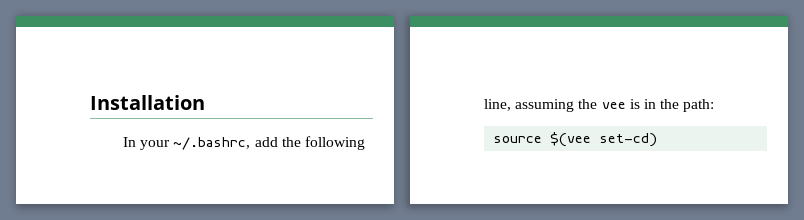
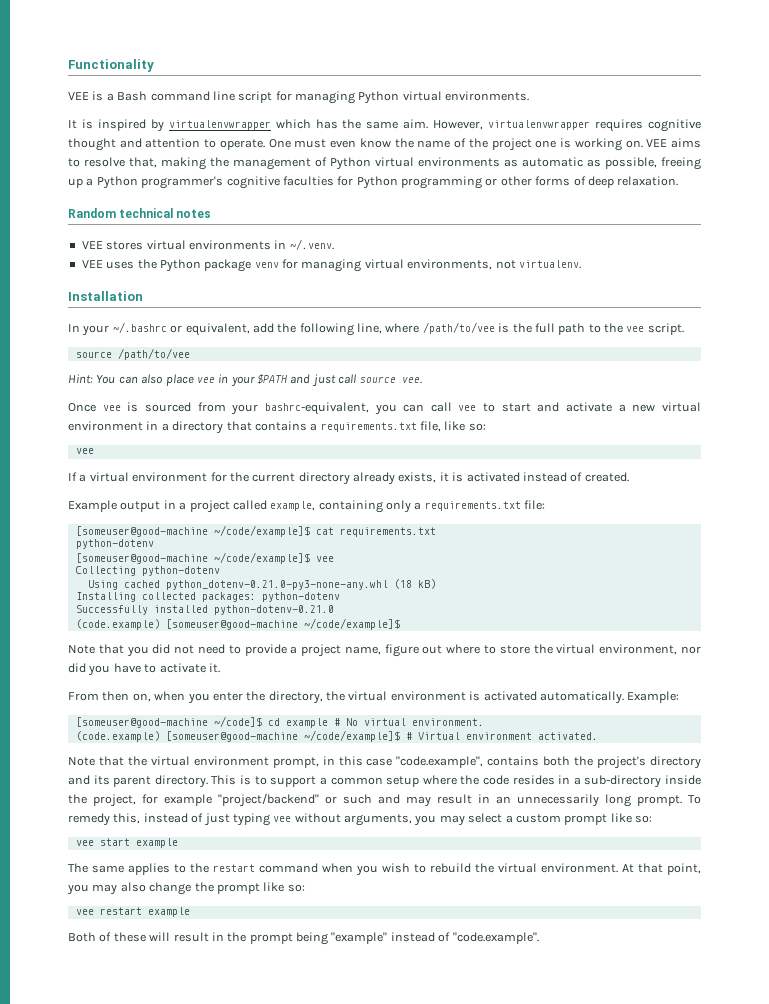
(90, 102) none -> [68,59,154,72] [68,91,530,104] [68,119,701,132] [68,138,701,151] [68,157,701,170] [68,176,679,189] [68,208,212,218] [81,239,334,250] [81,259,581,272] Functionality // VEE is a Bash command line script for managing Python virtual environments. // It is inspired by virtualenvwrapper which has the same aim. However, virtualenvwrapper requires cognitive thought and attention to operate. One must even know the name of the project one is working on. VEE aims to resolve that, making the management of Python virtual environments as automatic as possible, freeing up a Python programmer's cognitive faculties for Python programming or other forms of deep relaxation. // Random technical notes // VEE stores virtual environments in ~/.venv. // VEE uses the Python package venv for managing virtual environments, not virtualenv. //
[173,137,251,150] ~/.bashrc, -> [112,322,250,336] ~/.bashrc or equivalent,
[515,99,715,112] [493,132,658,147] assuming the vee is in the path: // source $(vee set-cd) -> [385,322,684,335] [75,348,190,360] [68,374,422,387] [68,402,701,415] [68,421,486,434] [75,448,94,454] [68,472,629,485] [68,500,546,513] [75,525,436,537] [75,539,154,549] [75,552,334,564] [75,566,220,576] [87,579,436,590] [75,592,340,602] [75,605,334,615] [75,618,400,630] [68,644,701,657] [68,663,220,676] [68,691,680,704] [75,716,484,728] [75,730,598,742] [68,756,702,769] [68,775,701,788] [68,793,701,807] [68,813,652,826] [75,838,178,848] [68,863,701,876] [67,882,305,895] [75,907,190,917] [68,932,539,945] where /path/to/vee is the full path to the vee script. // source /path/to/vee // Hint: You can also place vee in your $PATH and just call source vee. // Once vee is sourced from your bashrc-equivalent, you can call vee to start and activate a new virtual environment in a directory that contains a requirements.txt file, like so: // vee // If a virtual environment for the current directory already exists, it is activated instead of created. // Example output in a project called example, containing only a requirements.txt file: // [someuser@good-machine ~/code/example]$ cat requirements.txt // python-dotenv // [someuser@good-machine ~/code/example]$ vee // Collecting python-dotenv // Using cached python_dotenv-0.21.0-py3-none-any.whl (18 kB) // Installing collected packages: python-dotenv // Successfully installed python-dotenv-0.21.0 // (code.example) [someuser@good-machine ~/code/example]$ // Note that you did not need to provide a project name, figure out where to store the virtual environment, nor did you have to activate it. // From then on, when you enter the directory, the virtual environment is activated automatically. Example: // [someuser@good-machine ~/code]$ cd example # No virtual environment. // (code.example) [someuser@good-machine ~/code/example]$ # Virtual environment activated. // Note that the virtual environment prompt, in this case "code.example", contains both the project's directory and its parent directory. This is to support a common setup where the code resides in a sub-directory inside the project, for example "project/backend" or such and may result in an unnecessarily long prompt. To remedy this, instead of just typing vee without arguments, you may select a custom prompt like so: // vee start example // The same applies to the restart command when you wish to rebuild the virtual environment. At that point, you may also change the prompt like so: // vee restart example // Both of these will result in the prompt being "example" instead of "code.example".

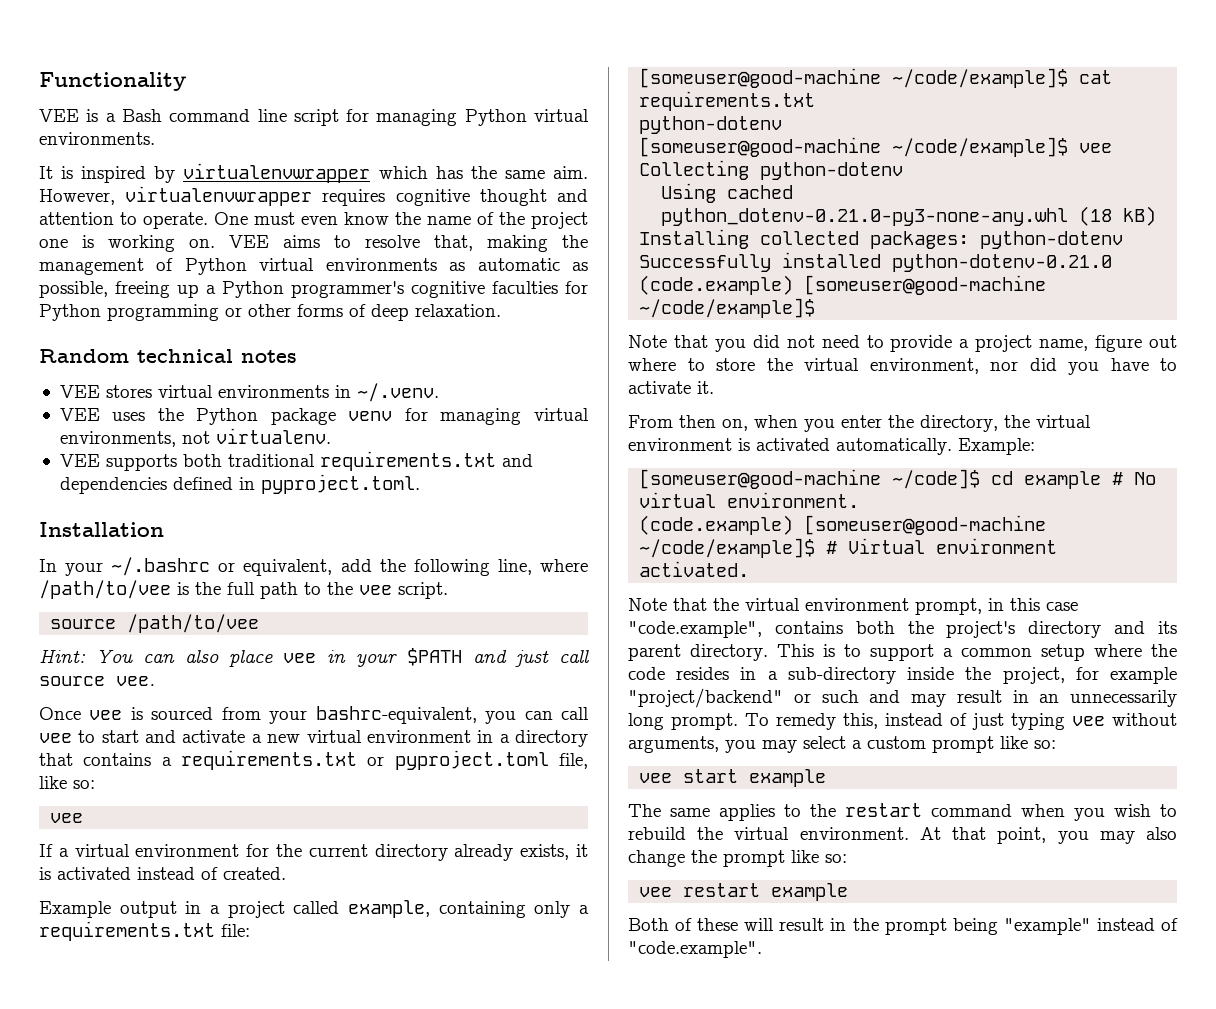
(581, 264) none -> [59,451,533,471] [59,474,420,494] // VEE supports both traditional requirements.txt and dependencies defined in pyproject.toml.
(417, 427) none -> [367,750,549,770] or pyproject.toml

